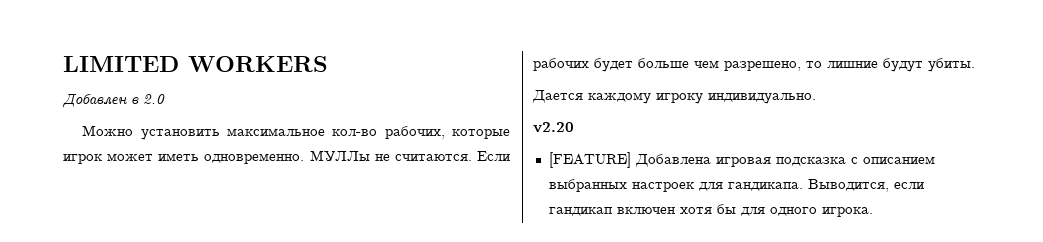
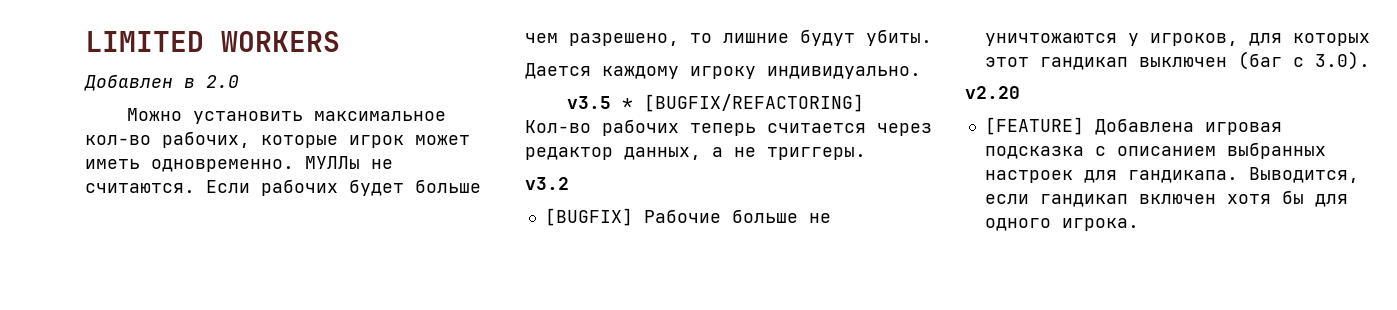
(816, 98) none -> [567,94,865,112] [525,119,932,136] [525,147,866,160] [525,177,569,190] [544,208,831,226] [984,33,1370,46] [984,51,1370,70] // v3.5 * [BUGFIX/REFACTORING] Кол-во рабочих теперь считается через редактор данных, а не триггеры. // v3.2 // [BUGFIX] Рабочие больше не уничтожаются у игроков, для которых этот гандикап выключен (баг с 3.0).

